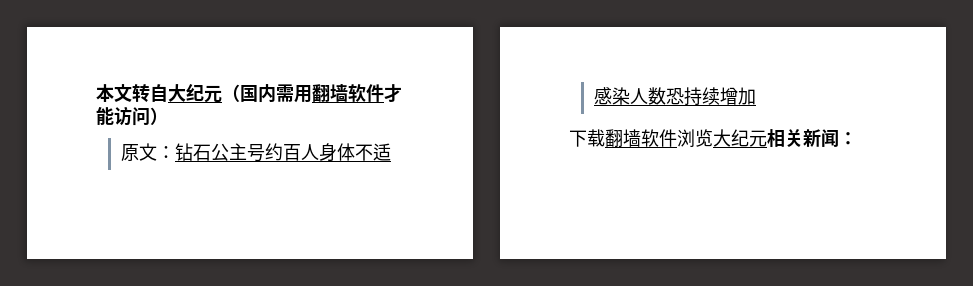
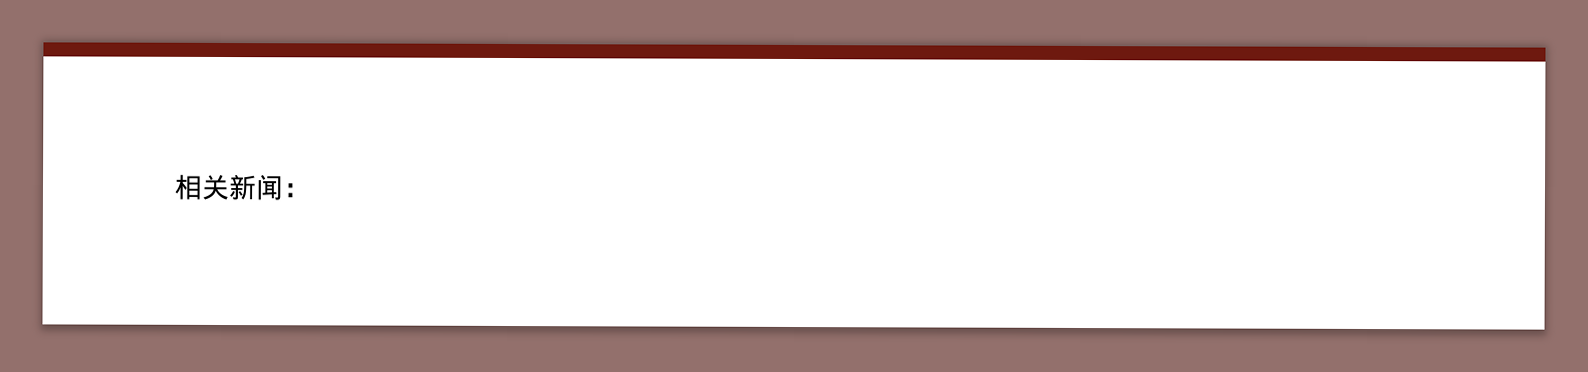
[96,83,402,103] [96,106,168,126] [120,143,391,162] [593,87,756,106] [569,129,767,147] 本文转自大纪元（国内需用翻墙软件才能访问） // 原文：钻石公主号约百人身体不适感染人数恐持续增加 // 下载翻墙软件浏览大纪元 -> (174, 187) none

